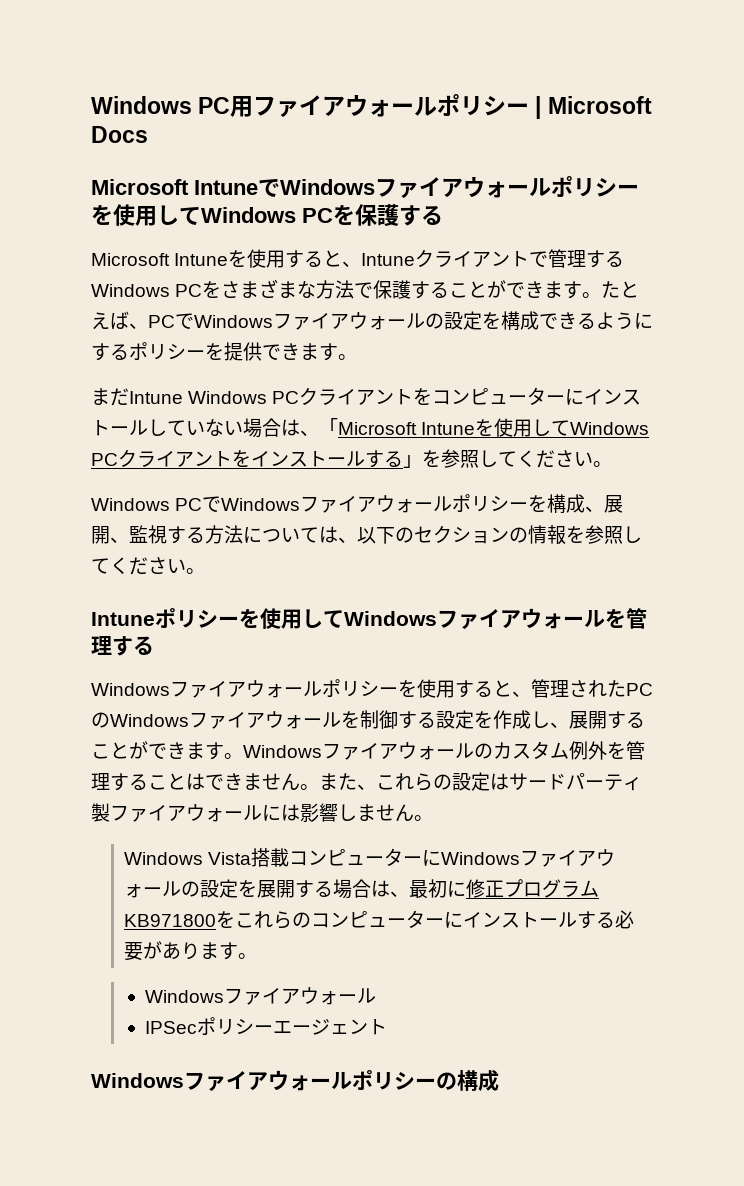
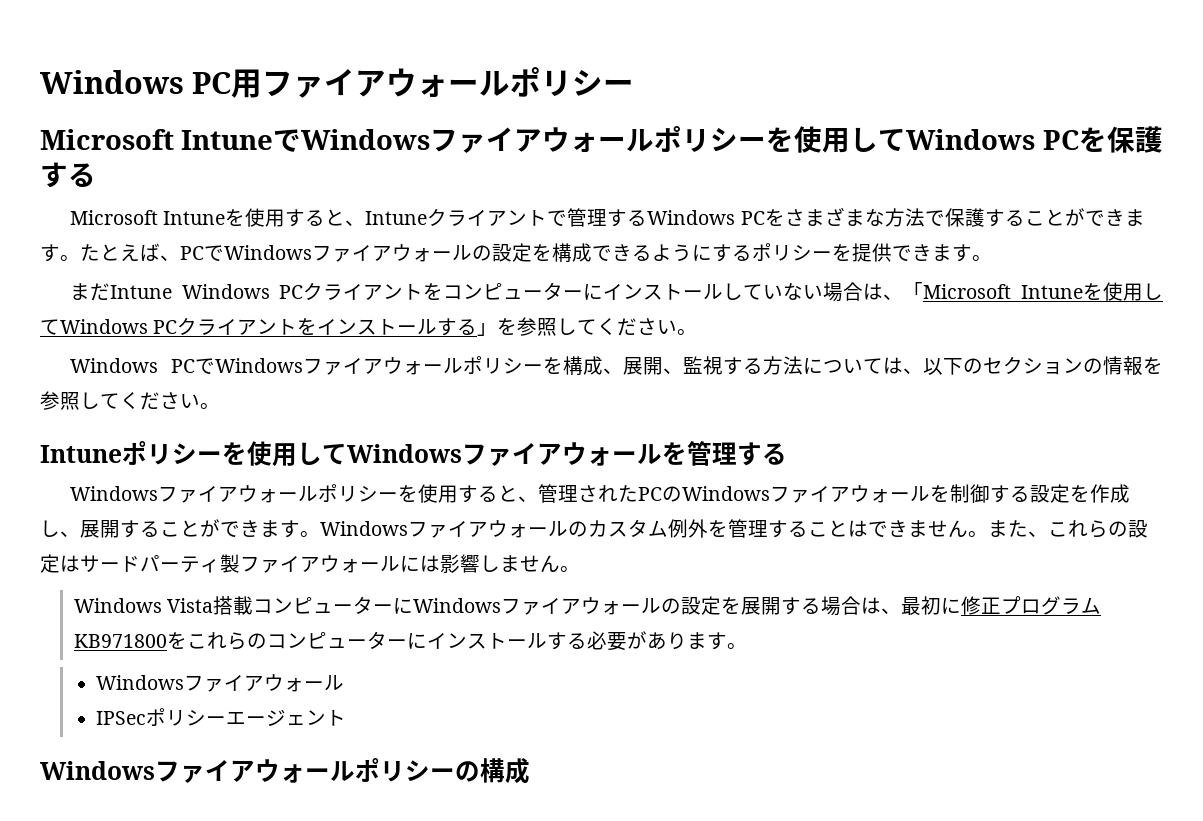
[535,96,652,119] [91,126,148,143] | Microsoft Docs -> (635, 86) none

